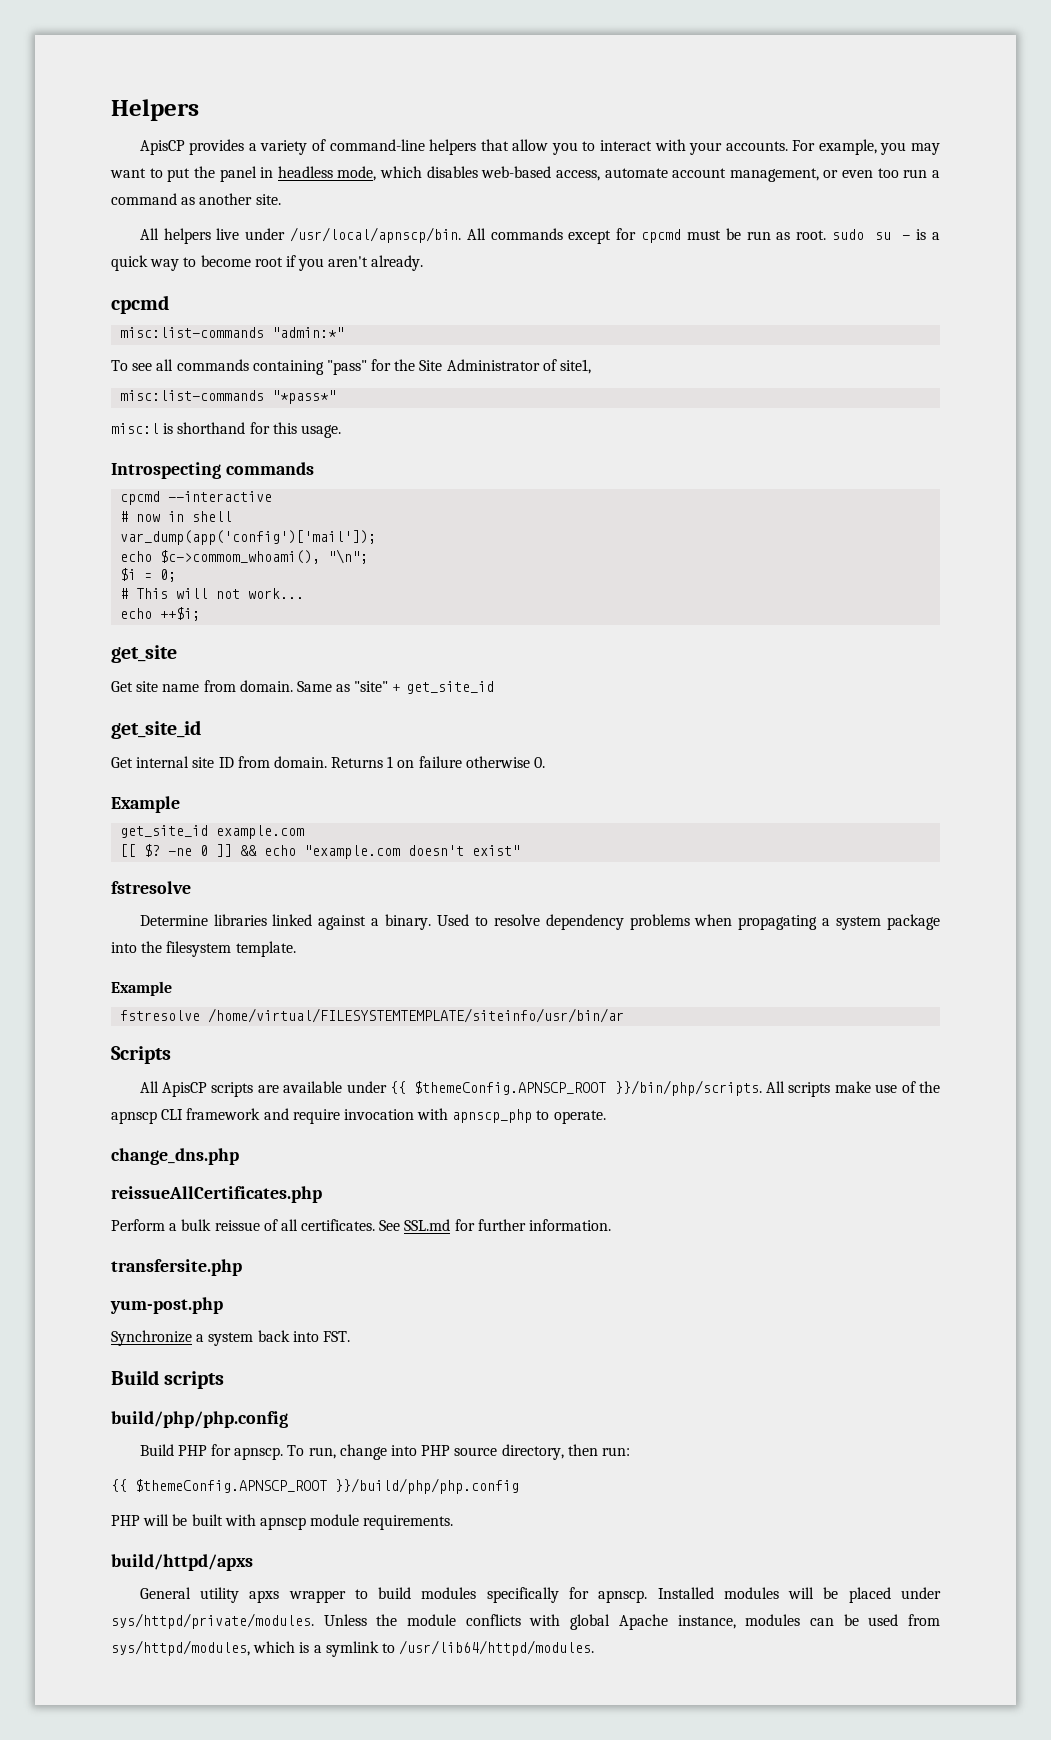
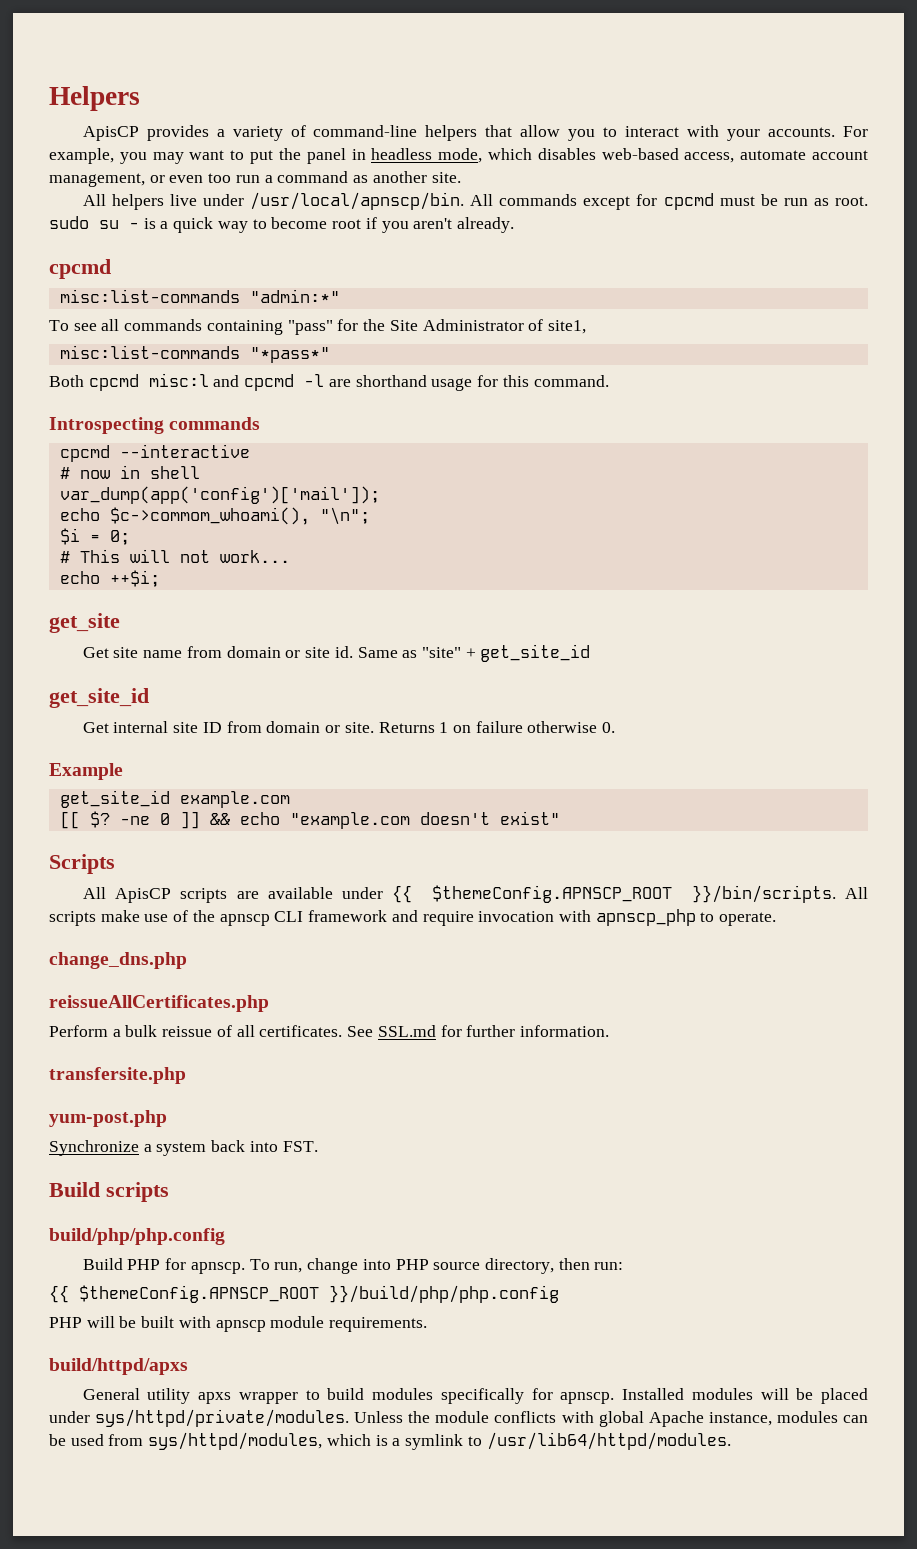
[111,422,246,434] misc:l is shorthand -> [49,373,473,391] Both cpcmd misc:l and cpcmd -l are shorthand usage
[300,425,341,438] usage. -> [533,375,609,387] command.
[239,680,293,692] domain. -> [226,646,353,658] domain or site id.
[273,756,327,768] domain. -> [266,721,374,733] domain or site.
[111,881,191,894] [139,914,941,930] [111,941,296,957] [111,981,172,996] [120,1008,625,1023] // fstresolve // Determine libraries linked against a binary. Used to resolve dependency problems when propagating a system package into the filesystem template. // Example // fstresolve /home/virtual/FILESYSTEMTEMPLATE/siteinfo/usr/bin/ar -> (560, 818) none
[614,1080,762,1096] }}/bin/php/scripts. -> [691,885,836,903] }}/bin/scripts.

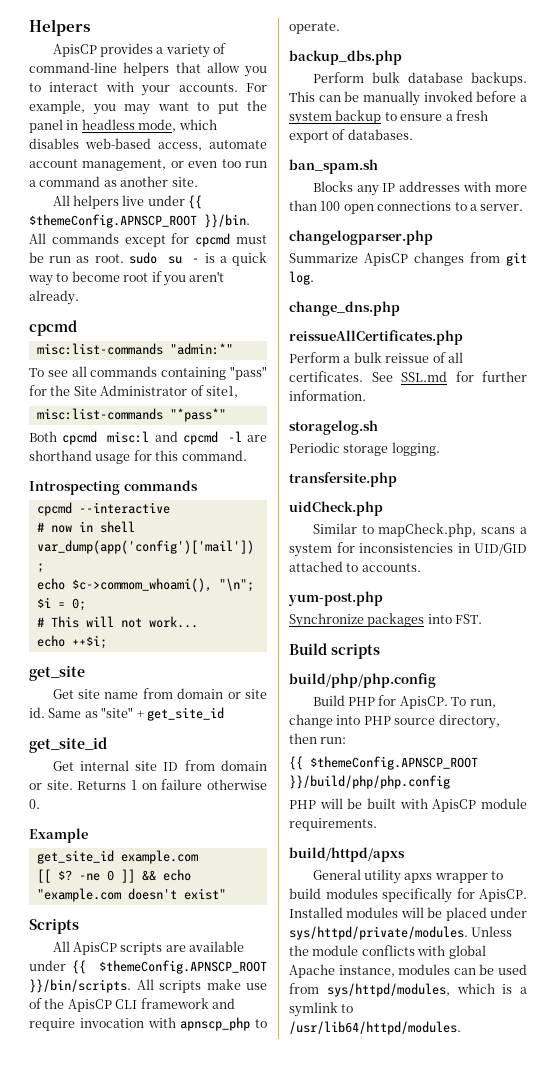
[250,192,465,210] /usr/local/apnscp/bin. -> [188,195,203,209] [29,214,250,228] {{ $themeConfig.APNSCP_ROOT }}/bin.
[219,914,270,926] apnscp -> [67,999,112,1012] ApisCP
(777, 919) none -> [289,50,402,65] [312,72,527,86] [289,91,527,106] [289,110,488,125] [289,129,413,143] [289,159,378,174] [312,181,527,196] [289,200,524,214] [289,230,433,245] [289,252,527,266] [289,271,314,285] // backup_dbs.php // Perform bulk database backups. This can be manually invoked before a system backup to ensure a fresh export of databases. // ban_spam.sh // Blocks any IP addresses with more than 100 open connections to a server. // changelogparser.php // Summarize ApisCP changes from git log.
[49,1067,186,1084] transfersite.php -> [289,420,378,435] [289,442,440,456] [289,472,397,487] [289,501,383,516] [312,523,527,537] [289,542,527,557] [289,561,421,572] storagelog.sh // Periodic storage logging. // transfersite.php // uidCheck.php // Similar to mapCheck.php, scans a system for inconsistencies in UID/GID attached to accounts.
[143,1140,246,1156] a system back -> [367,613,425,627] packages
[190,1262,245,1274] apnscp. -> [399,696,448,709] ApisCP.
[215,1320,266,1332] apnscp -> [432,799,477,812] ApisCP
[560,1392,615,1404] apnscp. -> [479,889,527,902] ApisCP.

